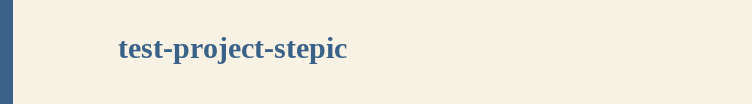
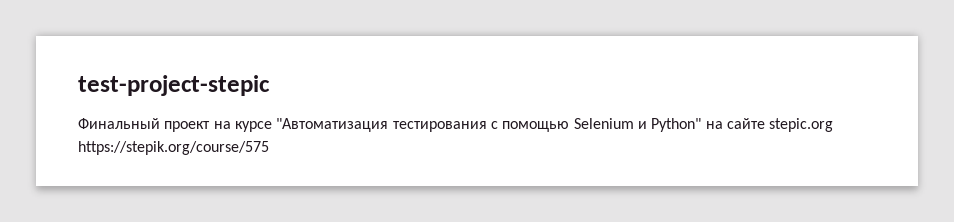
(347, 50) none -> [78,118,834,132] [78,141,269,155] // Финальный проект на курсе "Автоматизация тестирования с помощью Selenium и Python" на сайте stepic.org https://stepik.org/course/575

